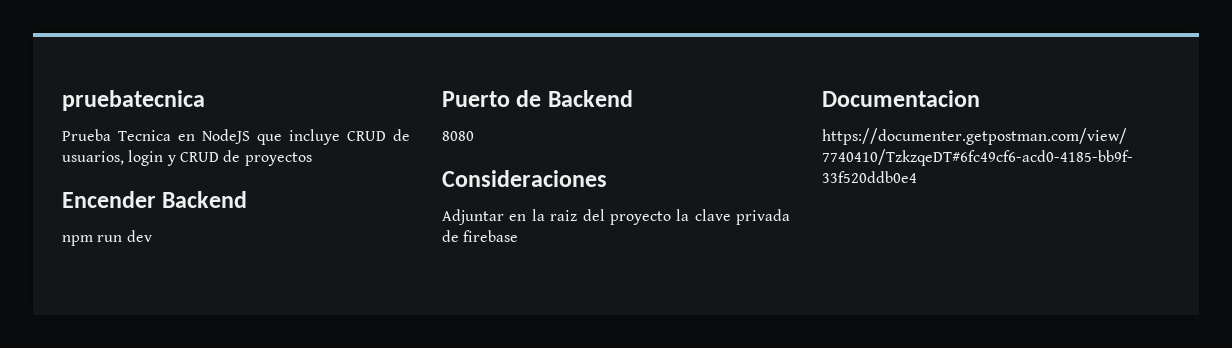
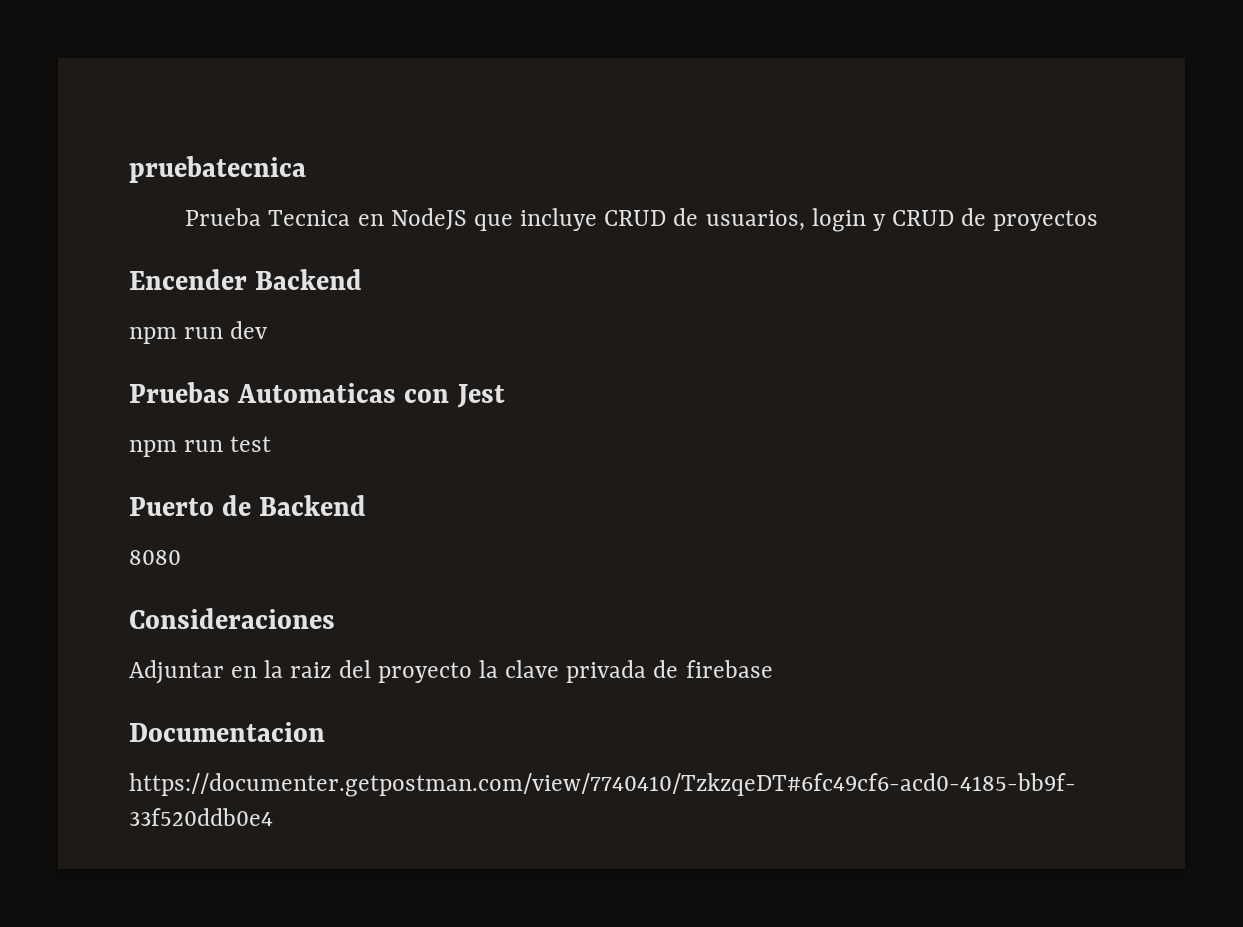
(152, 236) none -> [129,382,505,408] [129,436,272,457] // Pruebas Automaticas con Jest // npm run test

